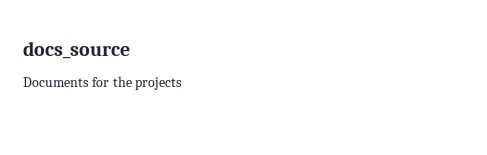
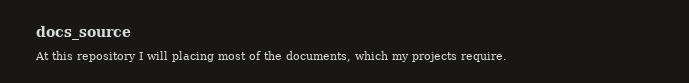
[23,76,183,90] Documents for the projects -> [35,51,507,62] At this repository I will placing most of the documents, which my projects require.

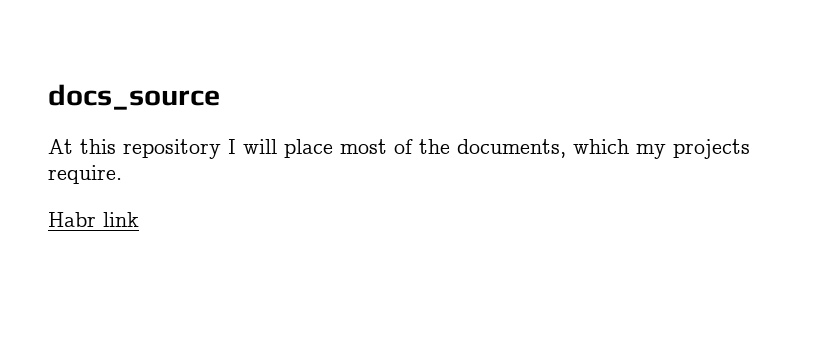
[172,51,214,62] placing -> [284,139,333,158] place
(507, 57) none -> [48,212,139,227] // Habr link

